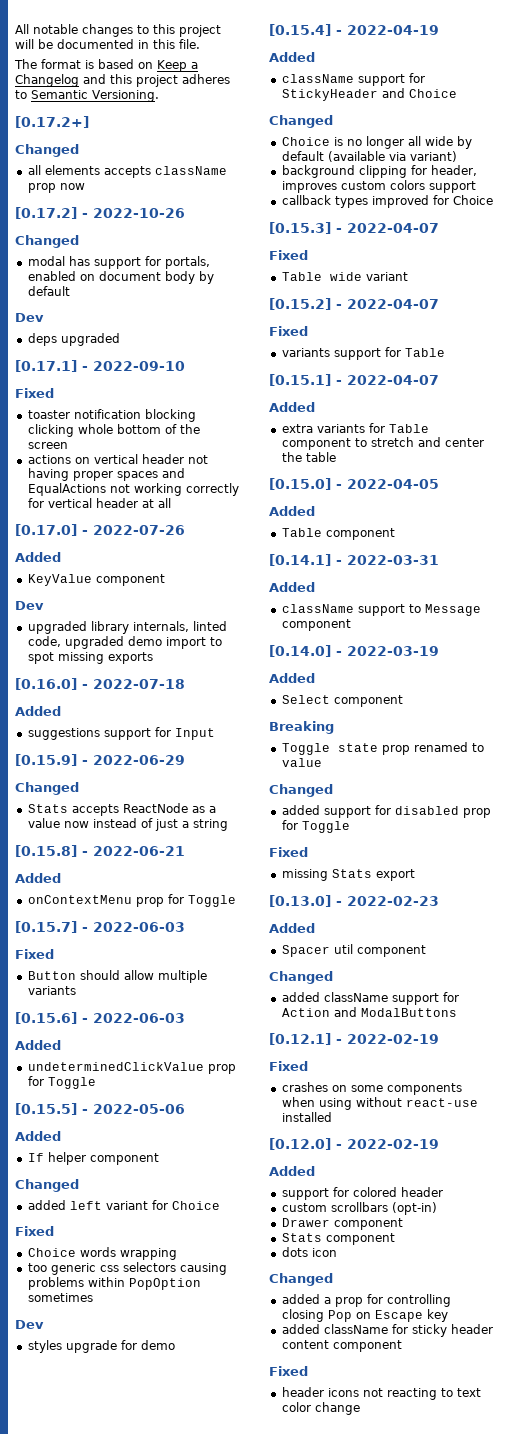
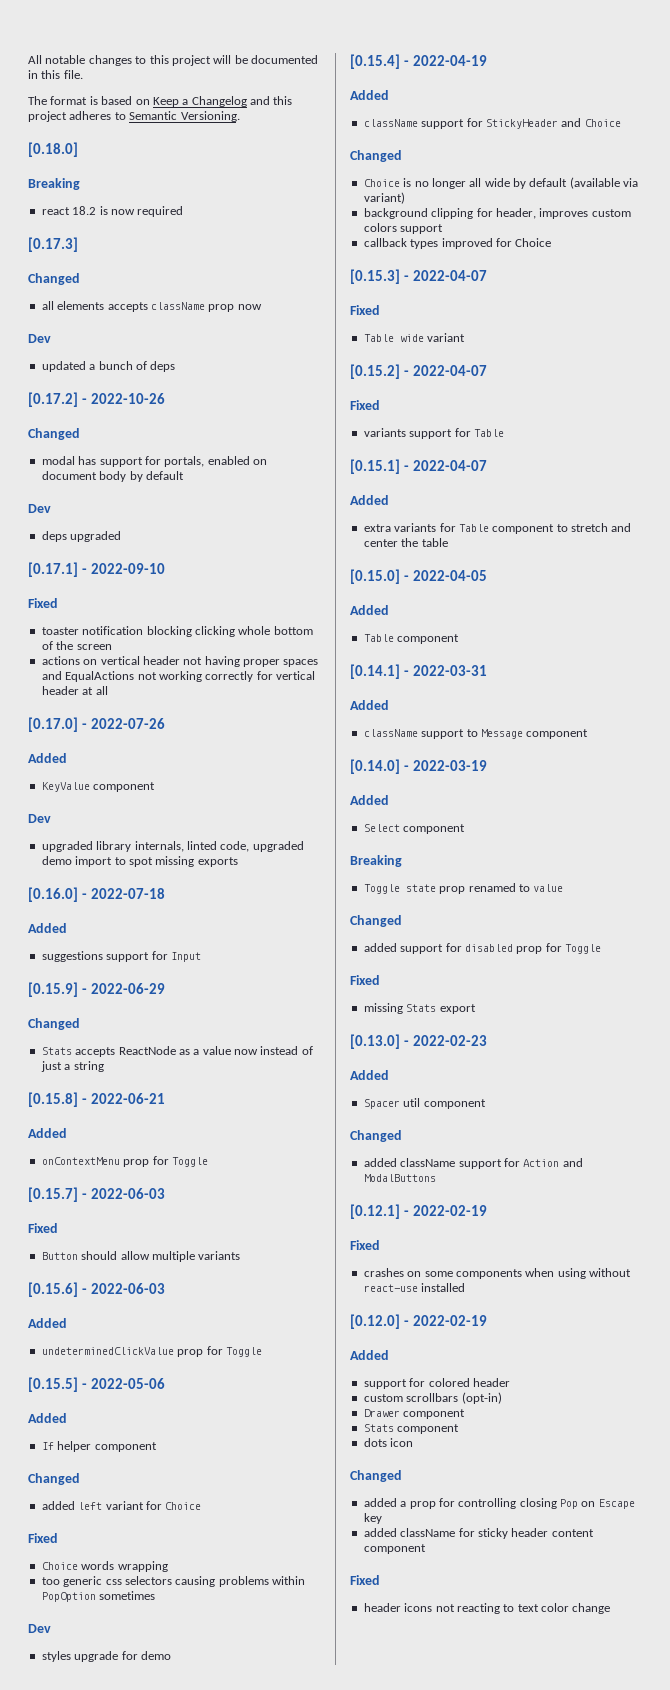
[15,116,89,128] [0.17.2+] -> [28,142,78,157] [28,178,80,190] [41,206,184,217] [28,237,78,252] [0.18.0] // Breaking // react 18.2 is now required // [0.17.3]
(85, 186) none -> [28,334,51,343] [41,361,176,372] // Dev // updated a bunch of deps

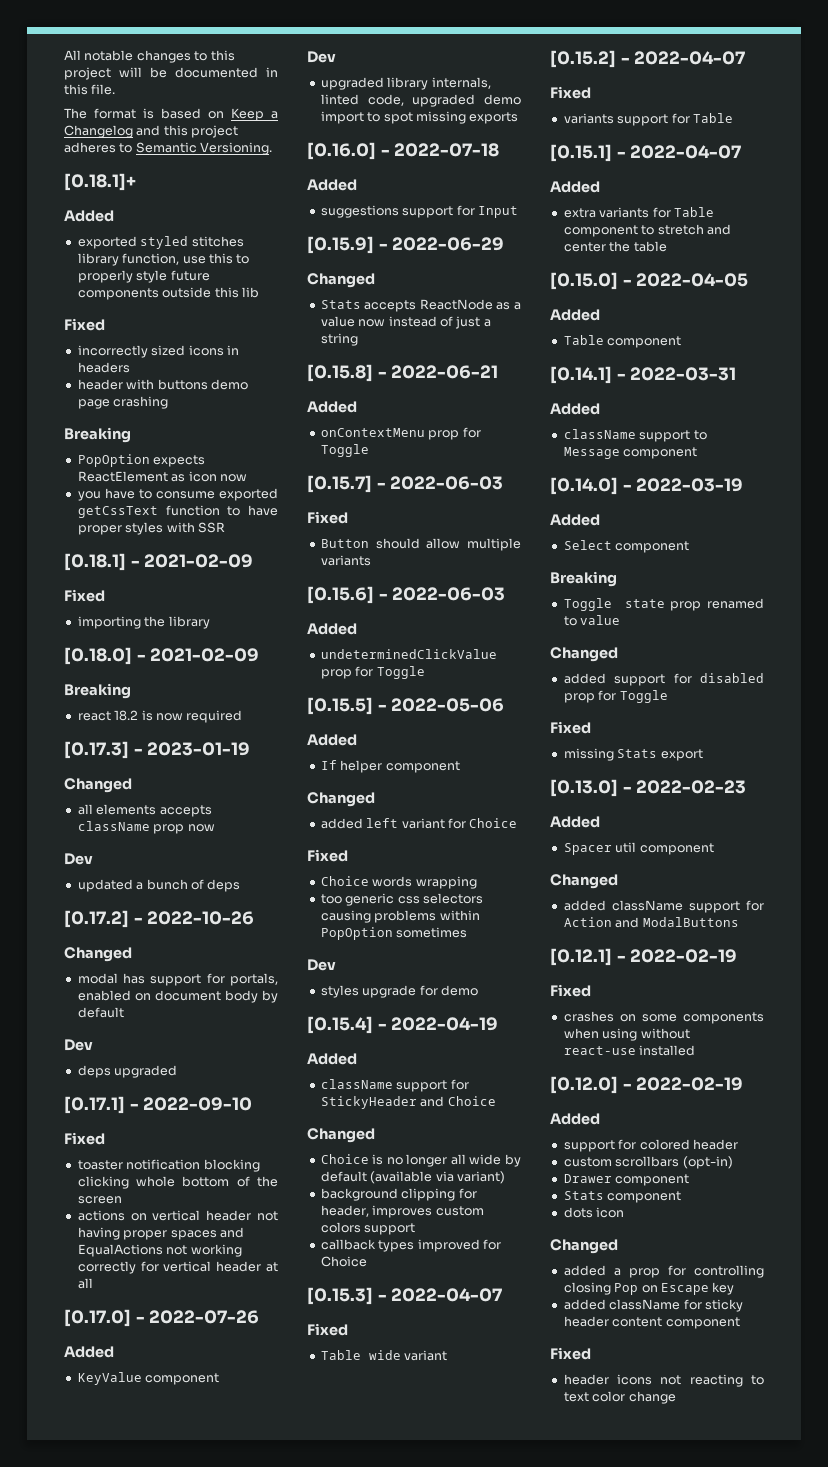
(240, 116) none -> [64,173,136,191] [64,210,114,222] [77,236,244,249] [77,253,250,266] [77,270,210,283] [77,287,259,300] [64,318,105,331] [77,345,239,358] [77,362,130,373] [77,379,248,390] [77,396,169,409] [64,427,131,443] [77,454,206,467] [77,471,247,482] [77,488,278,501] [77,505,278,518] [77,522,225,535] [64,553,254,571] [64,589,105,602] [77,616,210,629] // [0.18.1]+ // Added // exported styled stitches library function, use this to properly style future components outside this lib // Fixed // incorrectly sized icons in headers // header with buttons demo page crashing // Breaking // PopOption expects ReactElement as icon now // you have to consume exported getCssText function to have proper styles with SSR // [0.18.1] - 2021-02-09 // Fixed // importing the library
(78, 149) none -> [136,648,260,662] - 2021-02-09
(78, 244) none -> [133,742,251,756] - 2023-01-19

